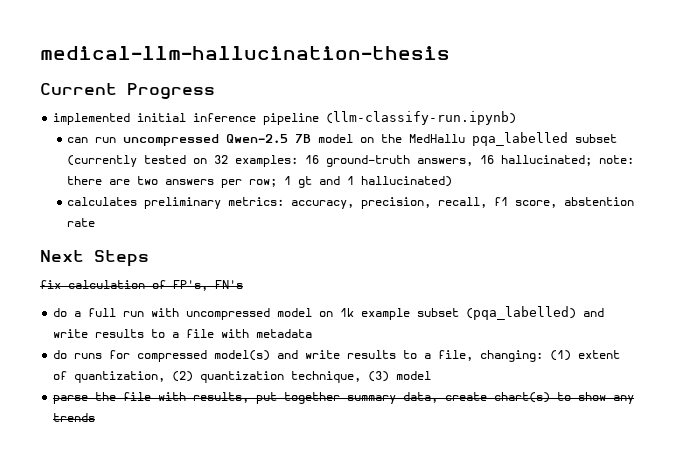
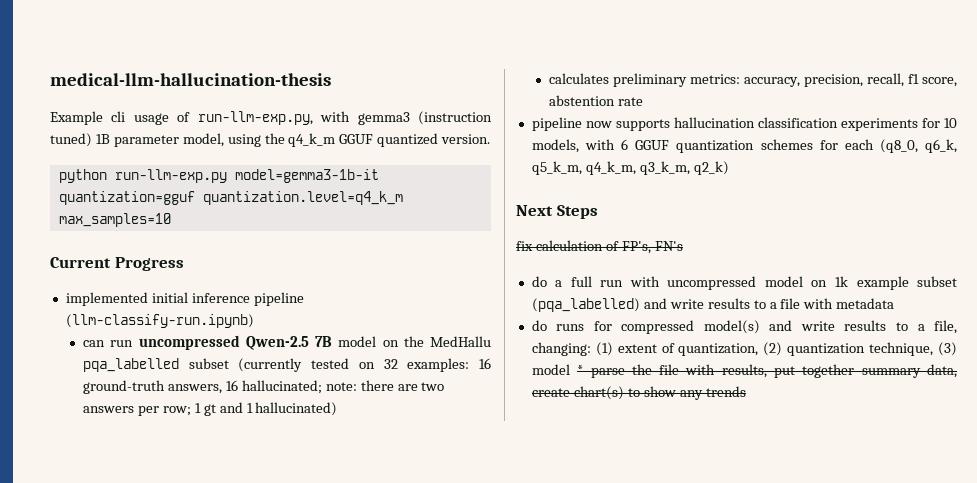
(450, 53) none -> [50,111,492,125] [50,133,491,147] [58,169,379,183] [58,191,403,205] [58,213,171,227] // Example cli usage of run-llm-exp.py, with gemma3 (instruction tuned) 1B parameter model, using the q4_k_m GGUF quantized version. // python run-llm-exp.py model=gemma3-1b-it quantization=gguf quantization.level=q4_k_m max_samples=10
(96, 222) none -> [531,117,957,131] [531,139,957,153] [531,161,729,175] // pipeline now supports hallucination classification experiments for 10 models, with 6 GGUF quantization schemes for each (q8_0, q6_k, q5_k_m, q4_k_m, q3_k_m, q2_k)
(432, 375) // -> [577,365,584,375] *

